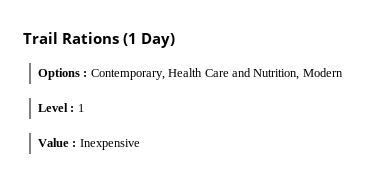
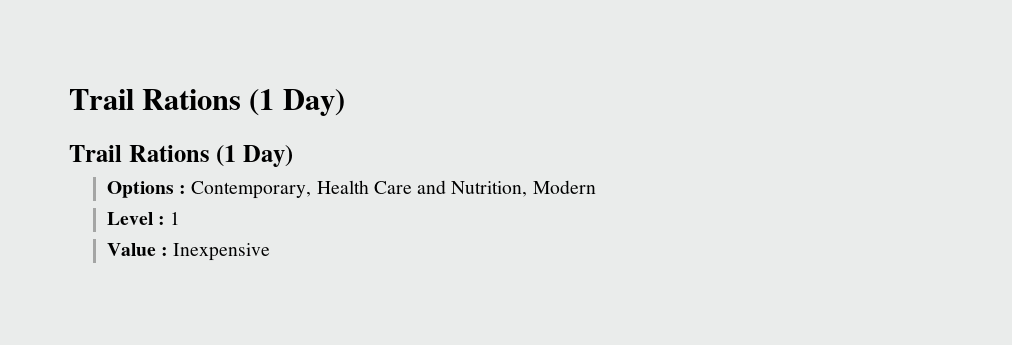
[23,32,175,48] Trail Rations (1 Day) -> [69,89,345,116] [69,145,293,167] Trail Rations (1 Day) // Trail Rations (1 Day)

